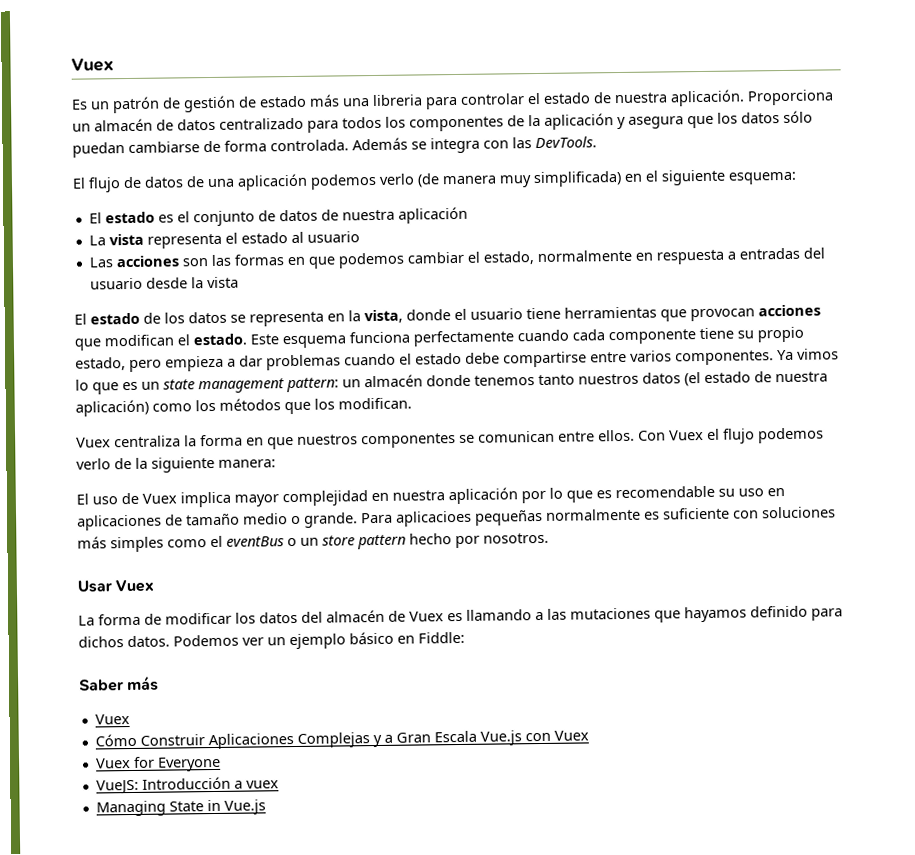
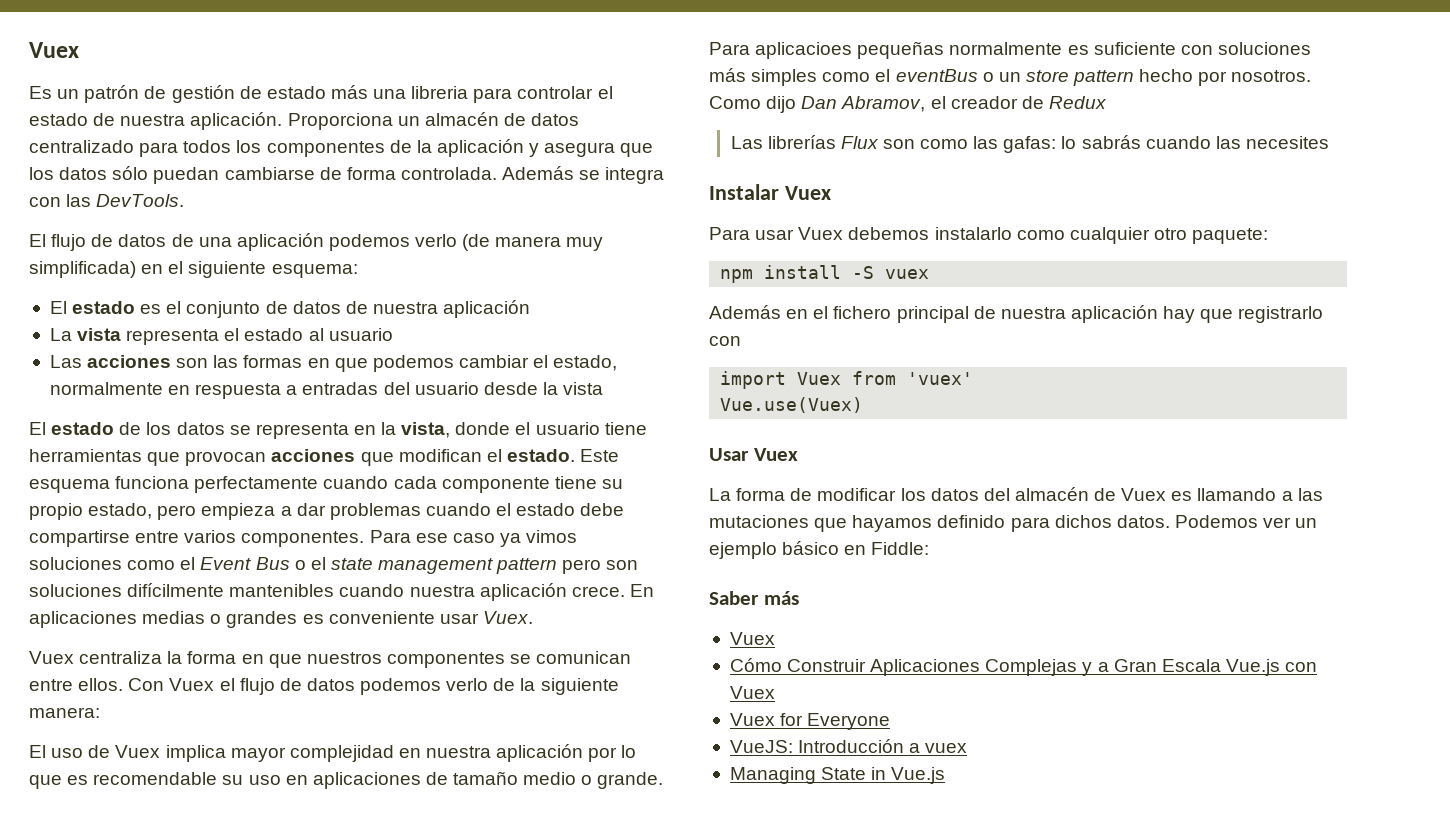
[777,348,839,361] [75,371,828,395] [75,397,412,417] Ya vimos lo que es un state management pattern: un almacén donde tenemos tanto nuestros datos (el estado de nuestra aplicación) como los métodos que los modifican. -> [369,530,578,547] [29,557,639,574] [29,583,654,601] [29,611,533,628] Para ese caso ya vimos soluciones como el Event Bus o el state management pattern pero son soluciones difícilmente mantenibles cuando nuestra aplicación crece. En aplicaciones medias o grandes es conveniente usar Vuex.
(755, 436) none -> [279,678,355,691] de datos
(549, 538) none -> [709,96,1107,113] [730,135,1330,153] [709,184,831,200] [709,227,1269,244] [720,265,930,283] [709,305,1324,323] [709,336,741,346] [720,371,974,389] [720,397,864,413] Como dijo Dan Abramov, el creador de Redux // Las librerías Flux son como las gafas: lo sabrás cuando las necesites // Instalar Vuex // Para usar Vuex debemos instalarlo como cualquier otro paquete: // npm install -S vuex // Además en el fichero principal de nuestra aplicación hay que registrarlo con // import Vuex from 'vuex' // Vue.use(Vuex)

